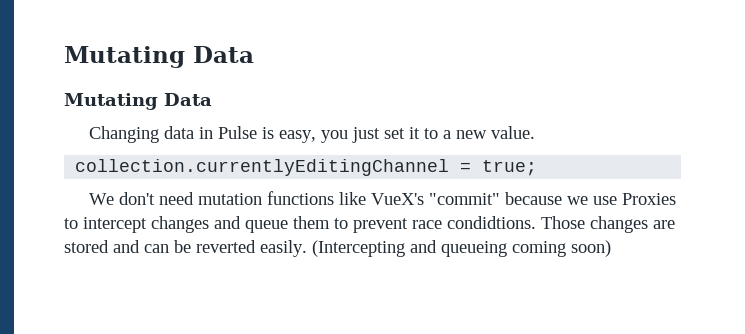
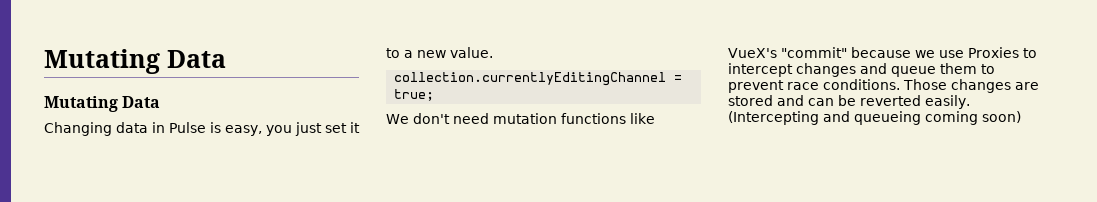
[447,216,536,229] condidtions. -> [823,79,900,90] conditions.

